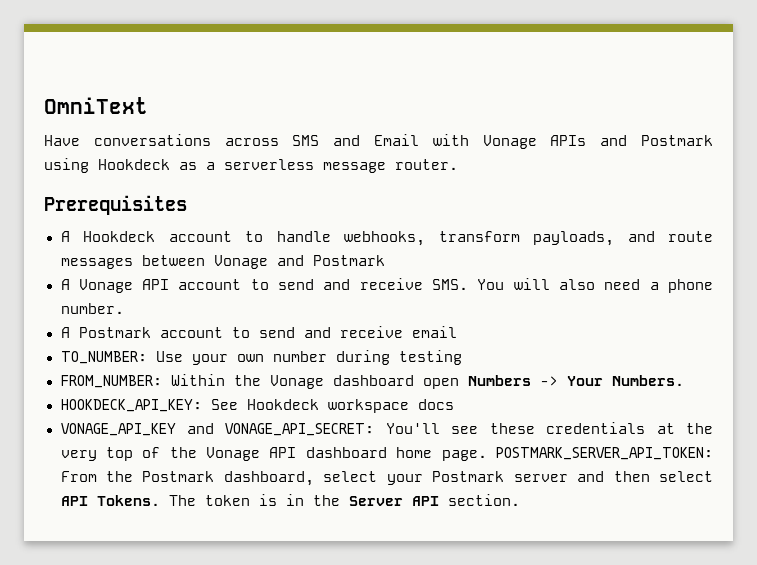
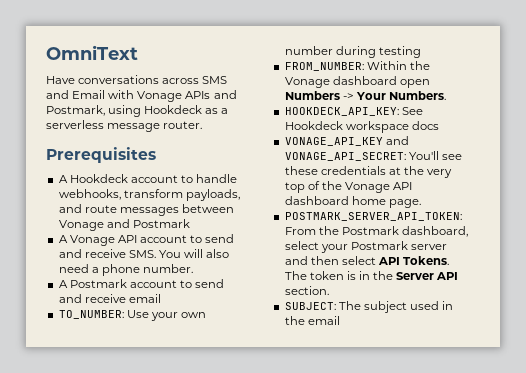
[641,135,713,146] Postmark -> [46,105,105,116] Postmark,
(487, 455) none -> (421, 203) //
(520, 500) none -> [284,301,454,313] [284,316,340,325] // SUBJECT: The subject used in the email

